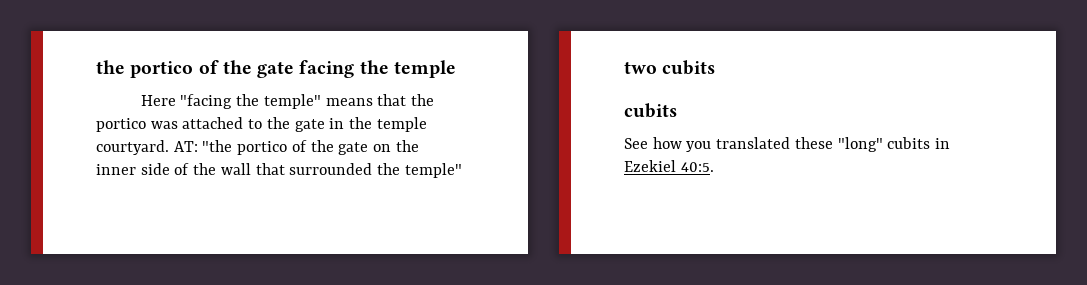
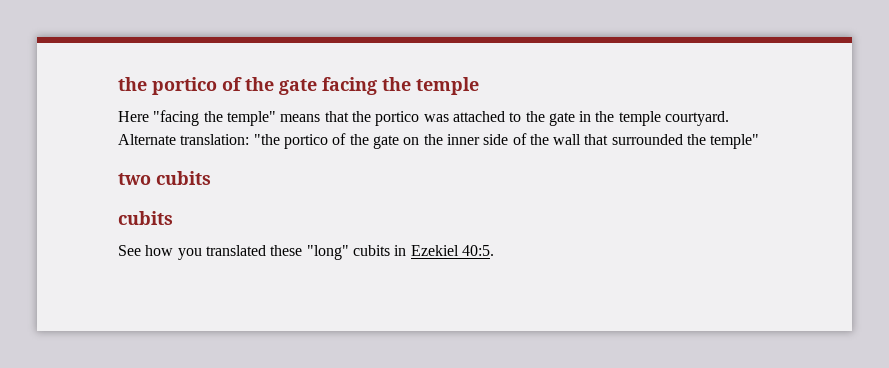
[173,141,198,152] AT: -> [118,134,250,145] Alternate translation:

